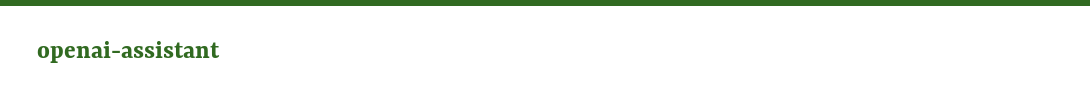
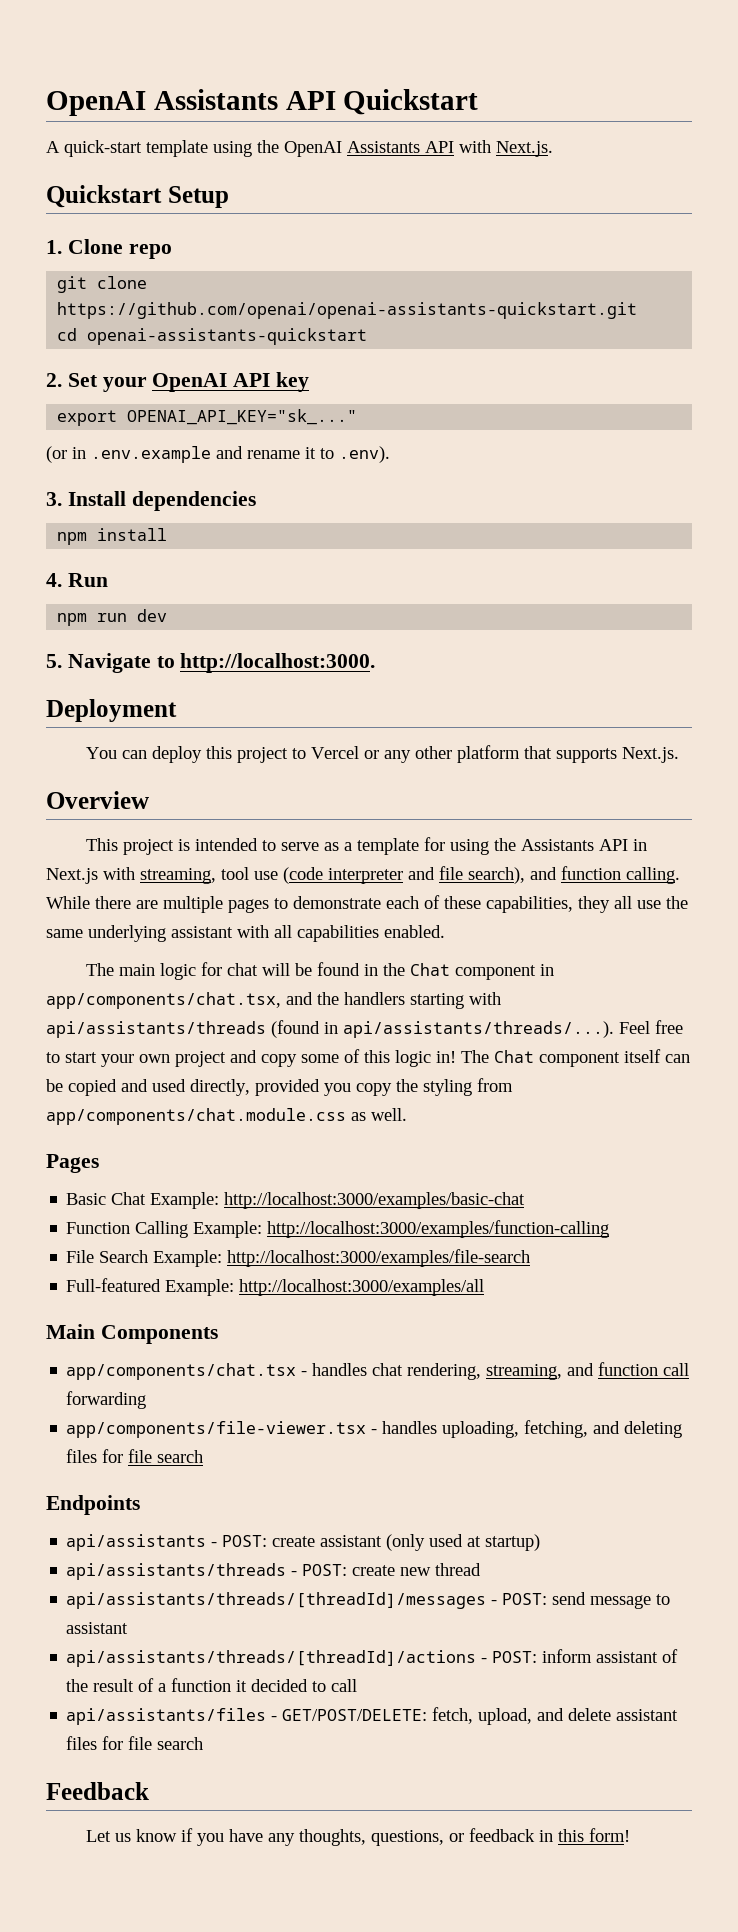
[37,41,220,63] openai-assistant -> [46,89,479,116] [46,140,553,157] [46,185,229,208] [46,239,172,259] [57,276,148,293] [57,302,638,319] [57,328,368,345] [46,372,310,392] [57,409,358,426] [46,446,390,463] [46,491,256,511] [57,528,168,545] [46,573,108,587] [57,609,168,626] [46,653,376,673] [46,699,177,722] [86,745,680,763] [46,791,149,809] [86,837,648,855] [46,866,680,884] [46,895,688,913] [46,925,445,942] [86,962,555,980] [46,992,501,1009] [46,1020,683,1038] [46,1049,690,1067] [46,1078,513,1096] [46,1108,407,1125] [46,1154,99,1173] [66,1192,526,1209] [66,1220,610,1238] [66,1249,531,1267] [66,1278,485,1296] [46,1324,218,1344] [66,1362,690,1380] [66,1391,147,1409] [66,1420,683,1438] [66,1449,204,1463] [46,1495,140,1515] [66,1534,541,1551] [66,1563,482,1580] [66,1592,671,1609] [66,1622,129,1634] [66,1649,679,1667] [66,1678,358,1692] [66,1707,679,1725] [66,1736,204,1750] [46,1782,149,1800] [86,1828,631,1846] OpenAI Assistants API Quickstart // A quick-start template using the OpenAI Assistants API with Next.js. // Quickstart Setup // 1. Clone repo // git clone https://github.com/openai/openai-assistants-quickstart.git // cd openai-assistants-quickstart // 2. Set your OpenAI API key // export OPENAI_API_KEY="sk_..." // (or in .env.example and rename it to .env). // 3. Install dependencies // npm install // 4. Run // npm run dev // 5. Navigate to http://localhost:3000. // Deployment // You can deploy this project to Vercel or any other platform that supports Next.js. // Overview // This project is intended to serve as a template for using the Assistants API in Next.js with streaming, tool use (code interpreter and file search), and function calling. While there are multiple pages to demonstrate each of these capabilities, they all use the same underlying assistant with all capabilities enabled. // The main logic for chat will be found in the Chat component in app/components/chat.tsx, and the handlers starting with api/assistants/threads (found in api/assistants/threads/...). Feel free to start your own project and copy some of this logic in! The Chat component itself can be copied and used directly, provided you copy the styling from app/components/chat.module.css as well. // Pages // Basic Chat Example: http://localhost:3000/examples/basic-chat // Function Calling Example: http://localhost:3000/examples/function-calling // File Search Example: http://localhost:3000/examples/file-search // Full-featured Example: http://localhost:3000/examples/all // Main Components // app/components/chat.tsx - handles chat rendering, streaming, and function call forwarding // app/components/file-viewer.tsx - handles uploading, fetching, and deleting files for file search // Endpoints // api/assistants - POST: create assistant (only used at startup) // api/assistants/threads - POST: create new thread // api/assistants/threads/[threadId]/messages - POST: send message to assistant // api/assistants/threads/[threadId]/actions - POST: inform assistant of the result of a function it decided to call // api/assistants/files - GET/POST/DELETE: fetch, upload, and delete assistant files for file search // Feedback // Let us know if you have any thoughts, questions, or feedback in this form!

